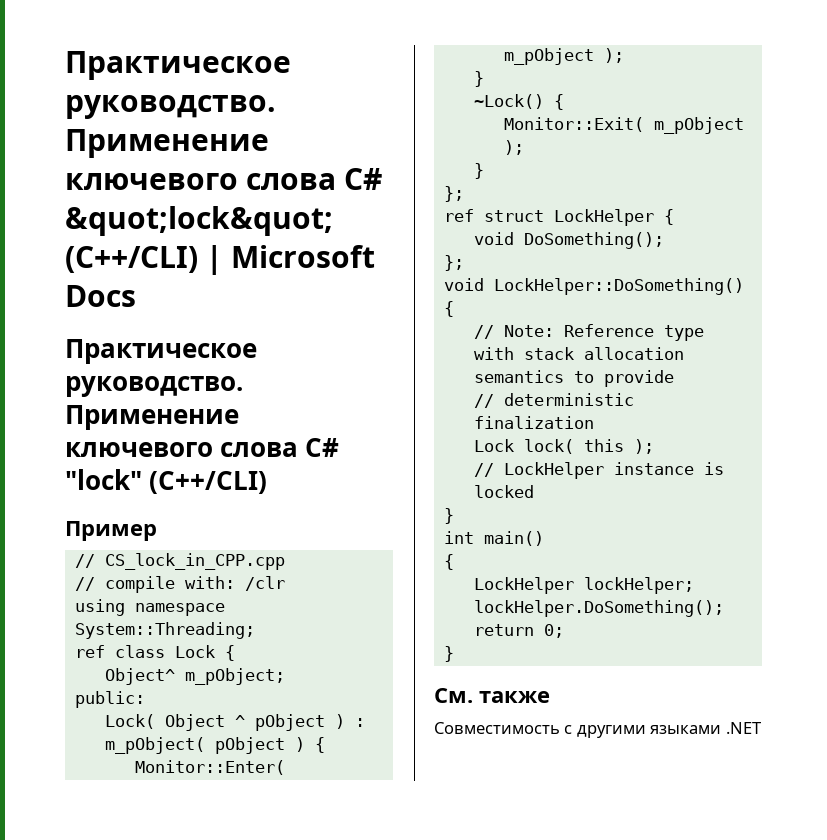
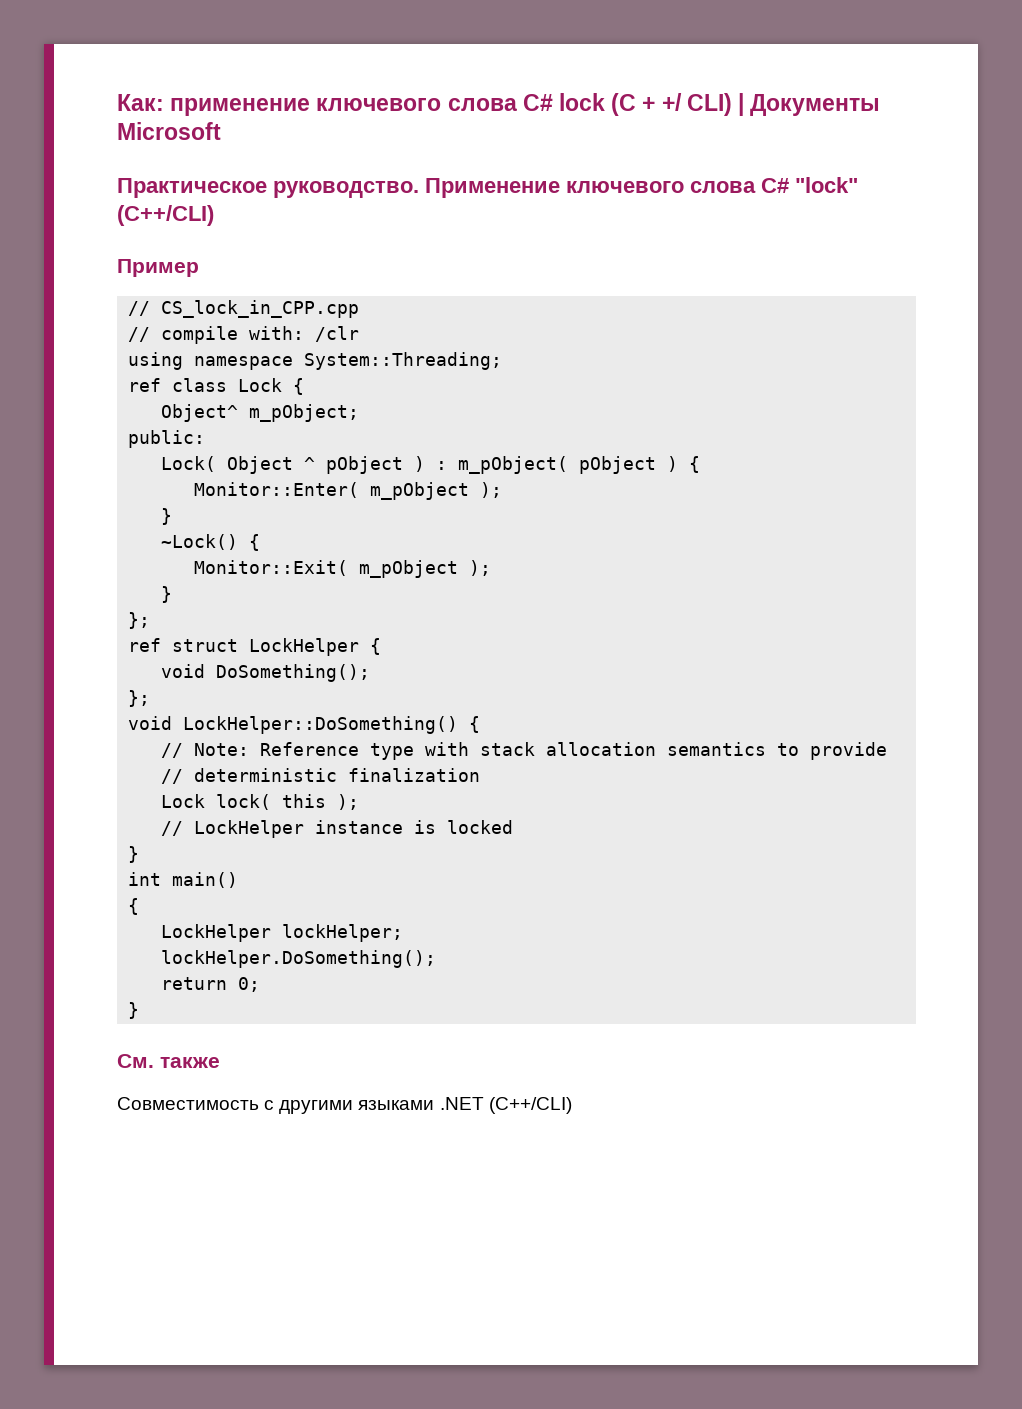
[65,51,291,80] [65,95,276,119] [65,129,269,158] [65,168,383,190] [65,206,333,236] [65,245,224,275] Практическое руководство. Применение ключевого слова C# &quot;lock&quot; (C++/CLI) | -> [117,93,881,116] Как: применение ключевого слова C# lock (C + +/ CLI) | Документы
[65,285,136,307] Docs -> (221, 131) none
(761, 728) none -> [488,1097,572,1114] (C++/CLI)

